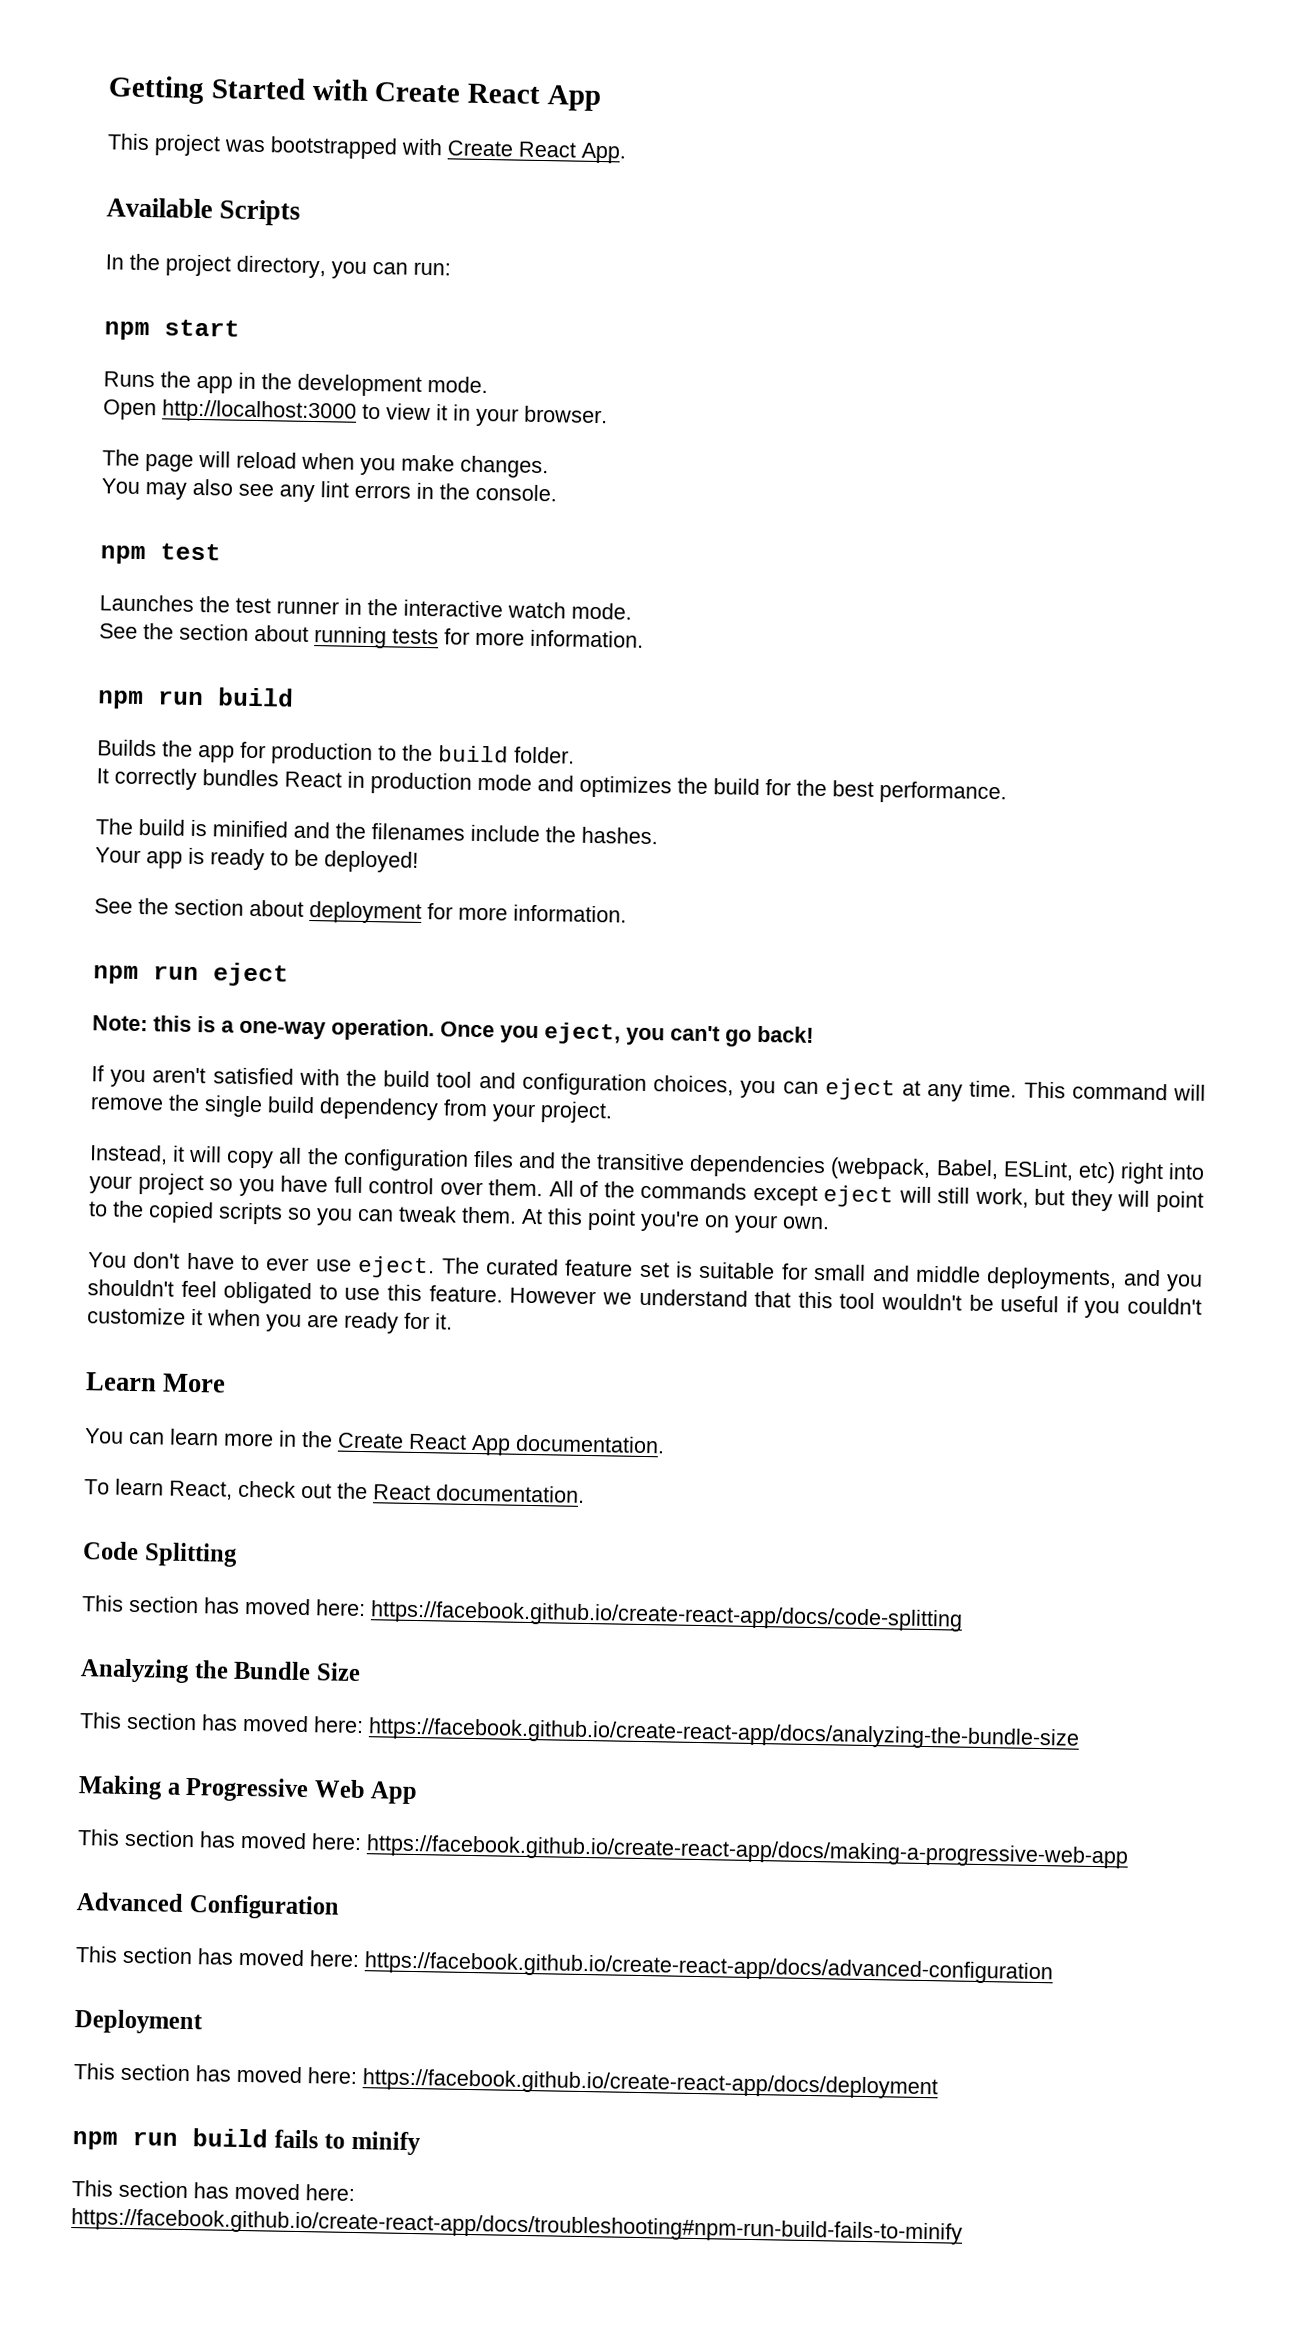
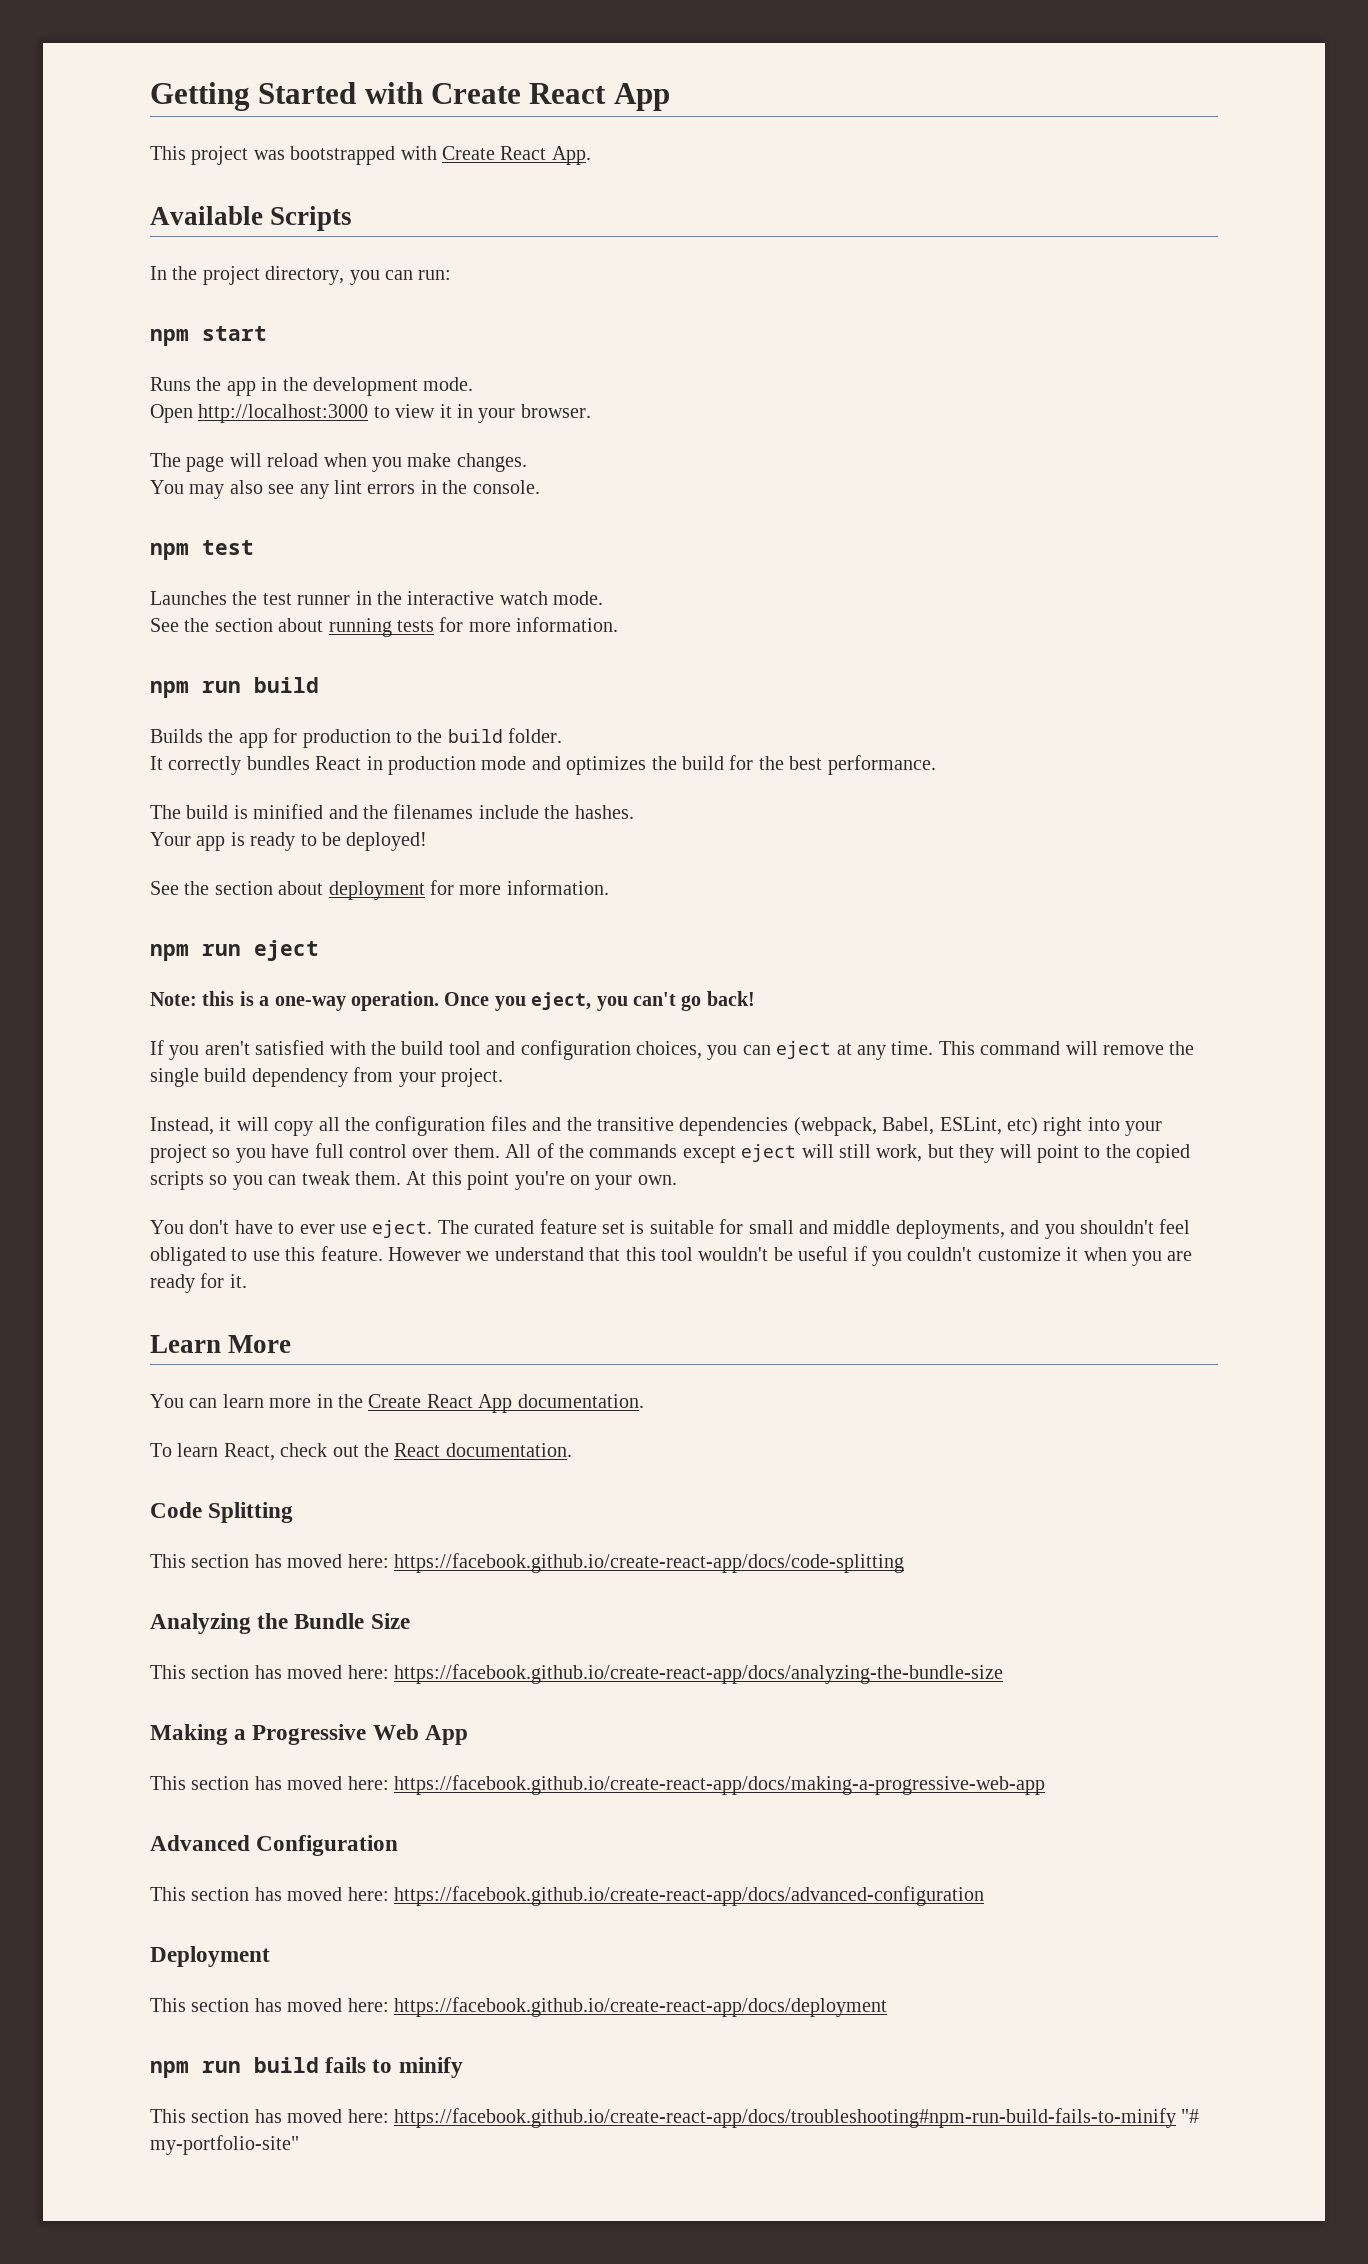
(963, 2226) none -> [1181,2109,1200,2123] [150,2135,299,2155] "# my-portfolio-site"

